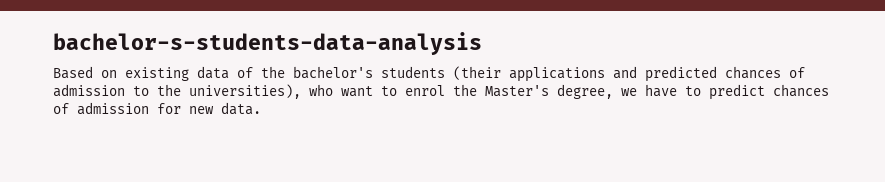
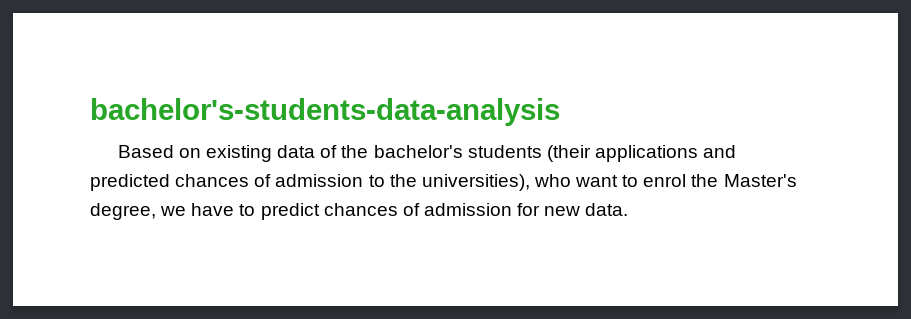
[53,32,482,55] bachelor-s-students-data-analysis -> [90,98,560,126] bachelor's-students-data-analysis

